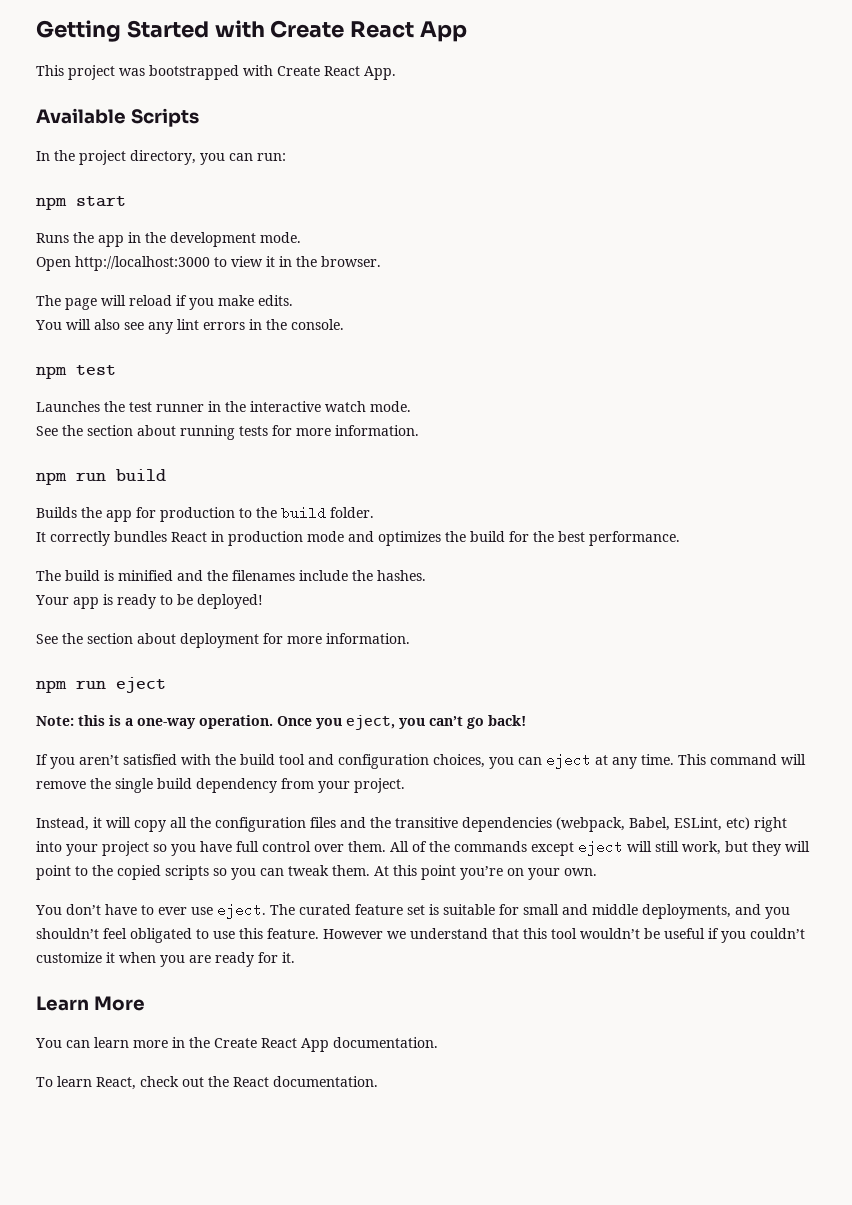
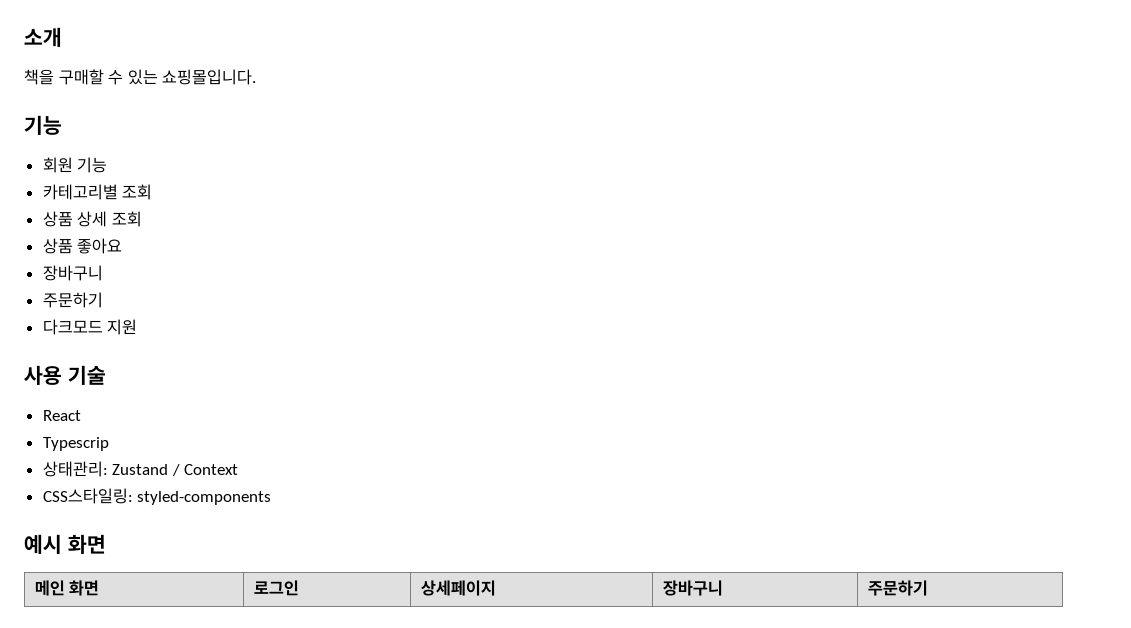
[36,20,468,42] [36,65,396,80] [36,108,199,127] [36,150,286,165] [36,196,126,210] [36,232,301,247] [36,256,381,271] [36,295,293,310] [35,319,344,334] [36,365,116,379] [36,401,411,412] [36,425,419,440] [36,469,166,485] [36,506,374,522] [36,531,680,546] [36,570,426,581] [35,594,263,609] [36,633,410,648] [36,677,166,693] [36,715,526,730] [36,753,806,769] [36,778,405,793] [36,817,787,832] [36,840,810,856] [36,865,597,880] [35,903,790,919] [36,928,805,943] [36,952,295,967] [36,996,145,1011] [35,1037,438,1052] [36,1076,378,1090] Getting Started with Create React App // This project was bootstrapped with Create React App. // Available Scripts // In the project directory, you can run: // npm start // Runs the app in the development mode. // Open http://localhost:3000 to view it in the browser. // The page will reload if you make edits. // You will also see any lint errors in the console. // npm test // Launches the test runner in the interactive watch mode. // See the section about running tests for more information. // npm run build // Builds the app for production to the build folder. // It correctly bundles React in production mode and optimizes the build for the best performance. // The build is minified and the filenames include the hashes. // Your app is ready to be deployed! // See the section about deployment for more information. // npm run eject // Note: this is a one-way operation. Once you eject, you can’t go back! // If you aren’t satisfied with the build tool and configuration choices, you can eject at any time. This command will remove the single build dependency from your project. // Instead, it will copy all the configuration files and the transitive dependencies (webpack, Babel, ESLint, etc) right into your project so you have full control over them. All of the commands except eject will still work, but they will point to the copied scripts so you can tweak them. At this point you’re on your own. // You don’t have to ever use eject. The curated feature set is suitable for small and middle deployments, and you shouldn’t feel obligated to use this feature. However we understand that this tool wouldn’t be useful if you couldn’t customize it when you are ready for it. // Learn More // You can learn more in the Create React App documentation. // To learn React, check out the React documentation. -> [24,27,62,47] [24,69,257,85] [24,115,62,135] [42,157,108,173] [42,184,153,200] [42,211,142,227] [42,238,123,254] [42,265,103,281] [42,292,103,308] [42,319,138,335] [24,365,106,385] [42,410,81,421] [42,437,109,451] [42,461,239,477] [42,488,272,505] [24,534,106,554] [34,580,100,596] [253,580,299,596] [420,580,496,596] [662,580,723,596] [867,580,928,596] 소개 // 책을 구매할 수 있는 쇼핑몰입니다. // 기능 // 회원 기능 // 카테고리별 조회 // 상품 상세 조회 // 상품 좋아요 // 장바구니 // 주문하기 // 다크모드 지원 // 사용 기술 // React // Typescrip // 상태관리: Zustand / Context // CSS스타일링: styled-components // 예시 화면 // 메인 화면 | 로그인 | 상세페이지 | 장바구니 | 주문하기

